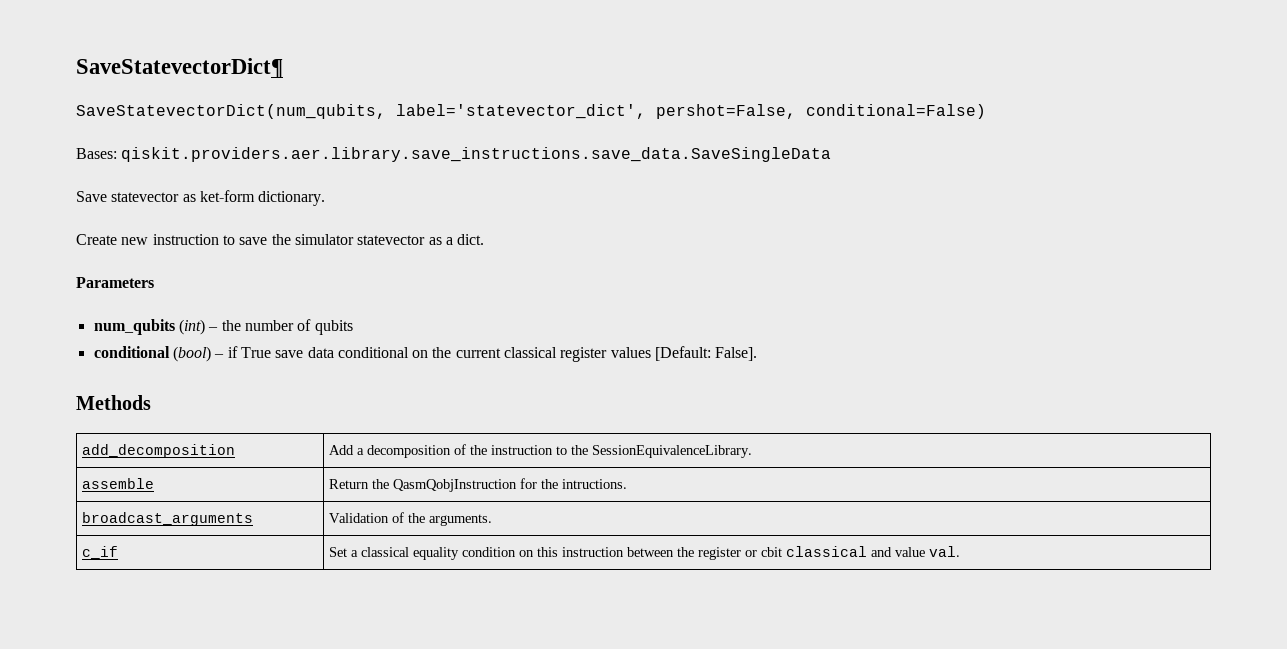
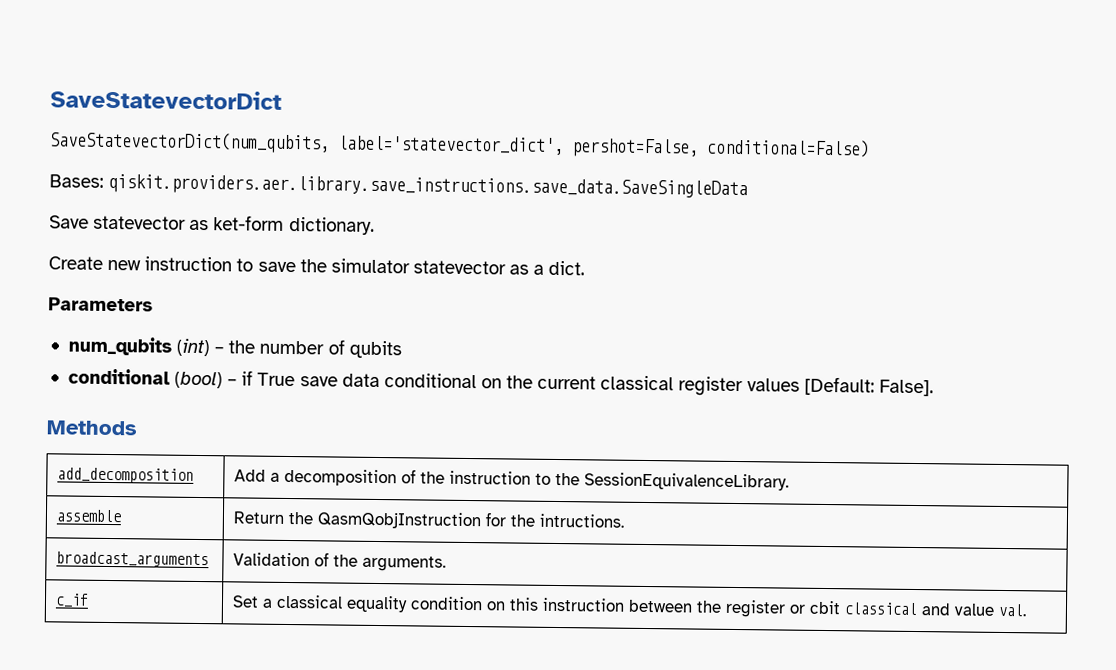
[76,58,283,78] SaveStatevectorDict¶ -> [50,89,282,110] SaveStatevectorDict

